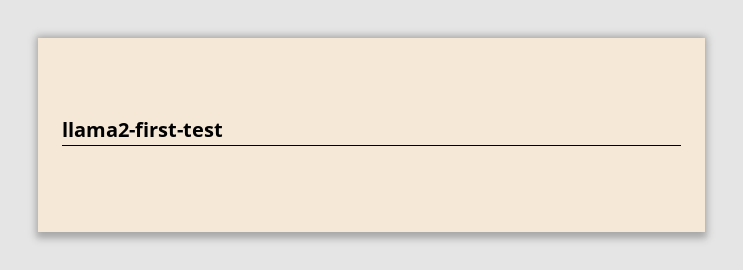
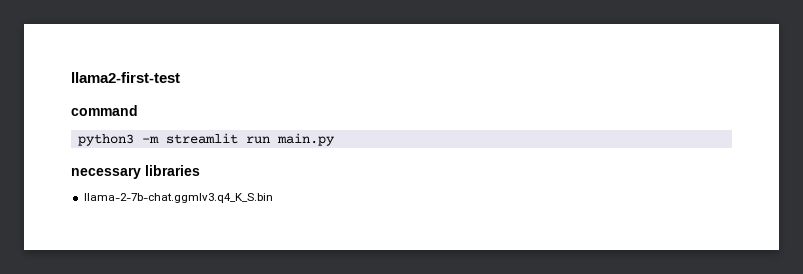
(223, 129) none -> [71,105,138,116] [77,133,335,146] [71,165,200,179] [83,193,273,203] // command // python3 -m streamlit run main.py // necessary libraries // llama-2-7b-chat.ggmlv3.q4_K_S.bin

